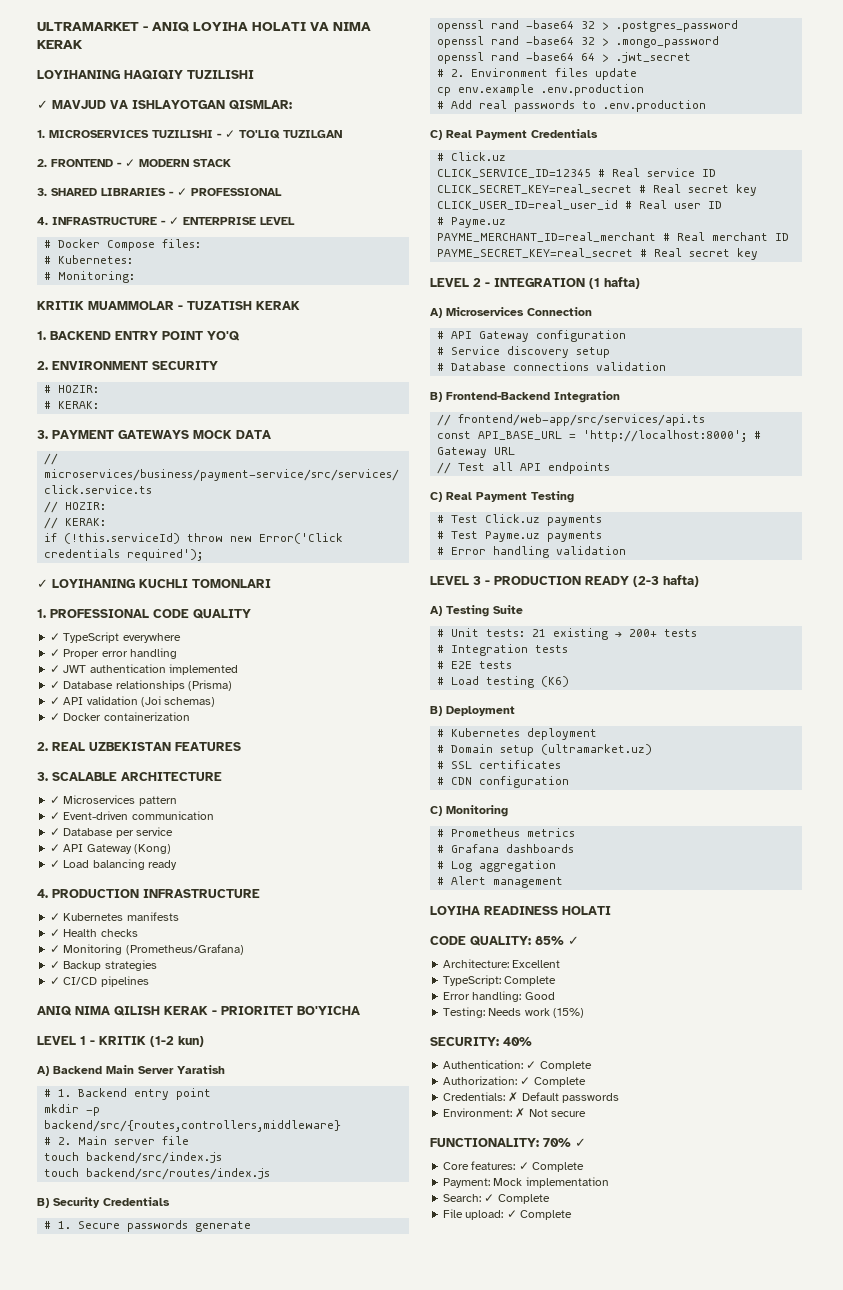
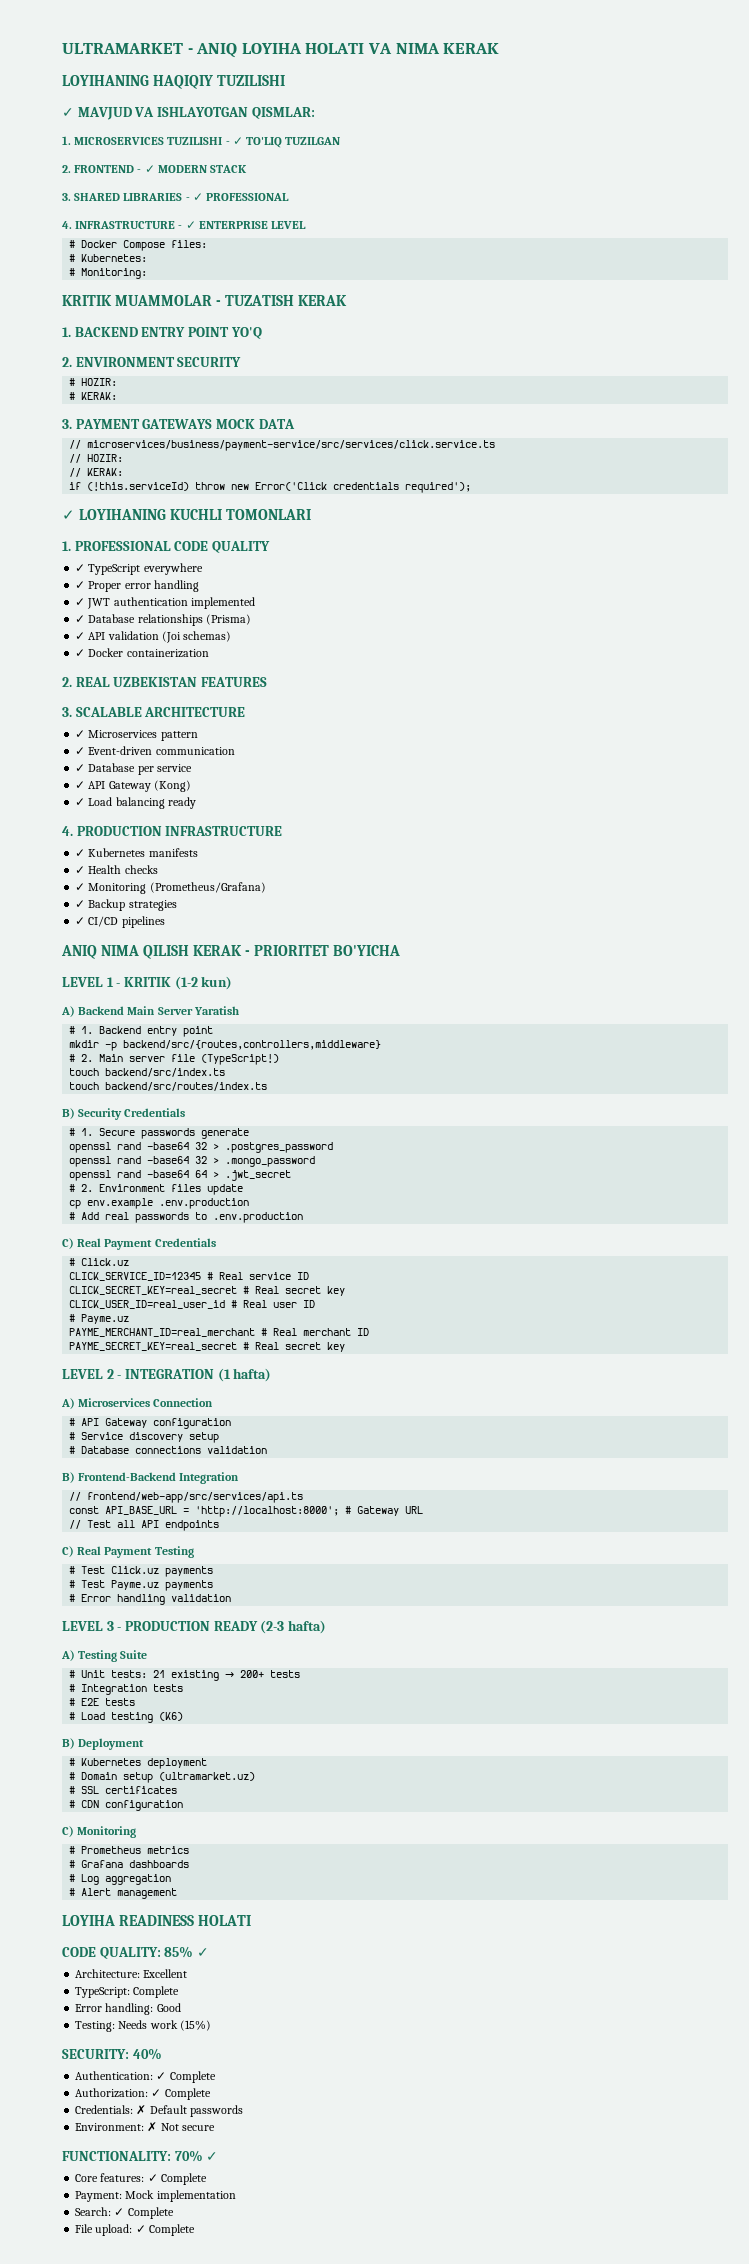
[44,1152,223,1164] [44,1168,271,1180] // touch backend/src/index.js // touch backend/src/routes/index.js -> [201,1054,280,1065] [69,1068,226,1077] [69,1082,268,1091] (TypeScript!) // touch backend/src/index.ts // touch backend/src/routes/index.ts

